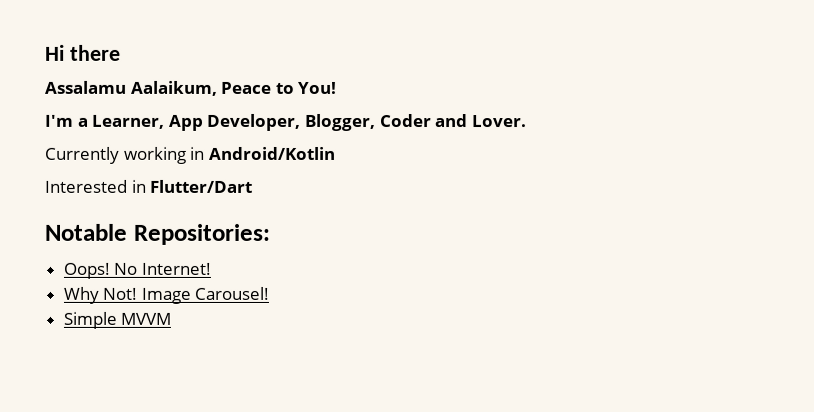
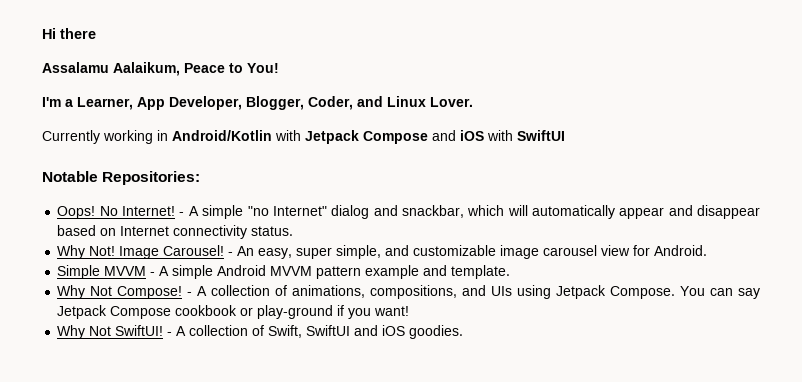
[379,113,469,128] Coder and -> [308,96,426,110] Coder, and Linux
[45,179,254,193] // Interested in Flutter/Dart -> [275,130,565,144] with Jetpack Compose and iOS with SwiftUI
[62,286,270,304] [62,311,172,329] // Why Not! Image Carousel! // Simple MVVM -> [179,205,761,219] [57,225,294,239] [57,245,708,259] [57,265,511,279] [57,285,761,299] [57,305,410,319] [57,325,464,339] - A simple "no Internet" dialog and snackbar, which will automatically appear and disappear based on Internet connectivity status. // Why Not! Image Carousel! - An easy, super simple, and customizable image carousel view for Android. // Simple MVVM - A simple Android MVVM pattern example and template. // Why Not Compose! - A collection of animations, compositions, and UIs using Jetpack Compose. You can say Jetpack Compose cookbook or play-ground if you want! // Why Not SwiftUI! - A collection of Swift, SwiftUI and iOS goodies.

